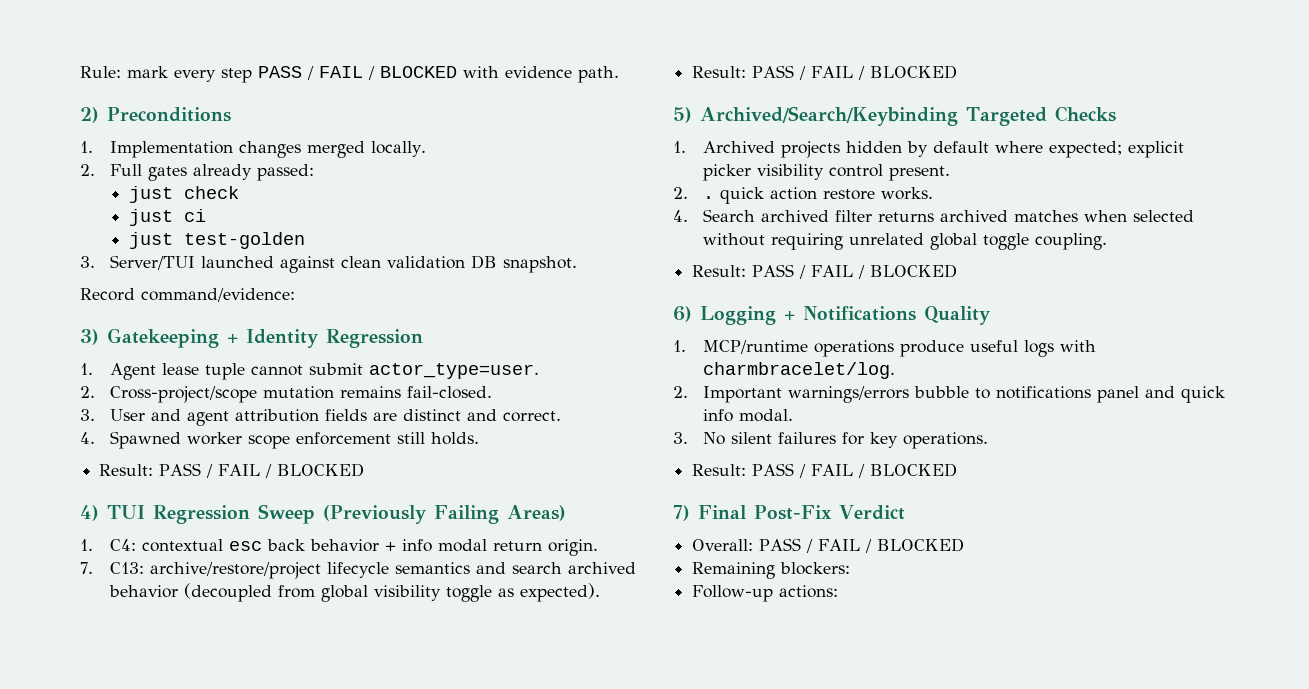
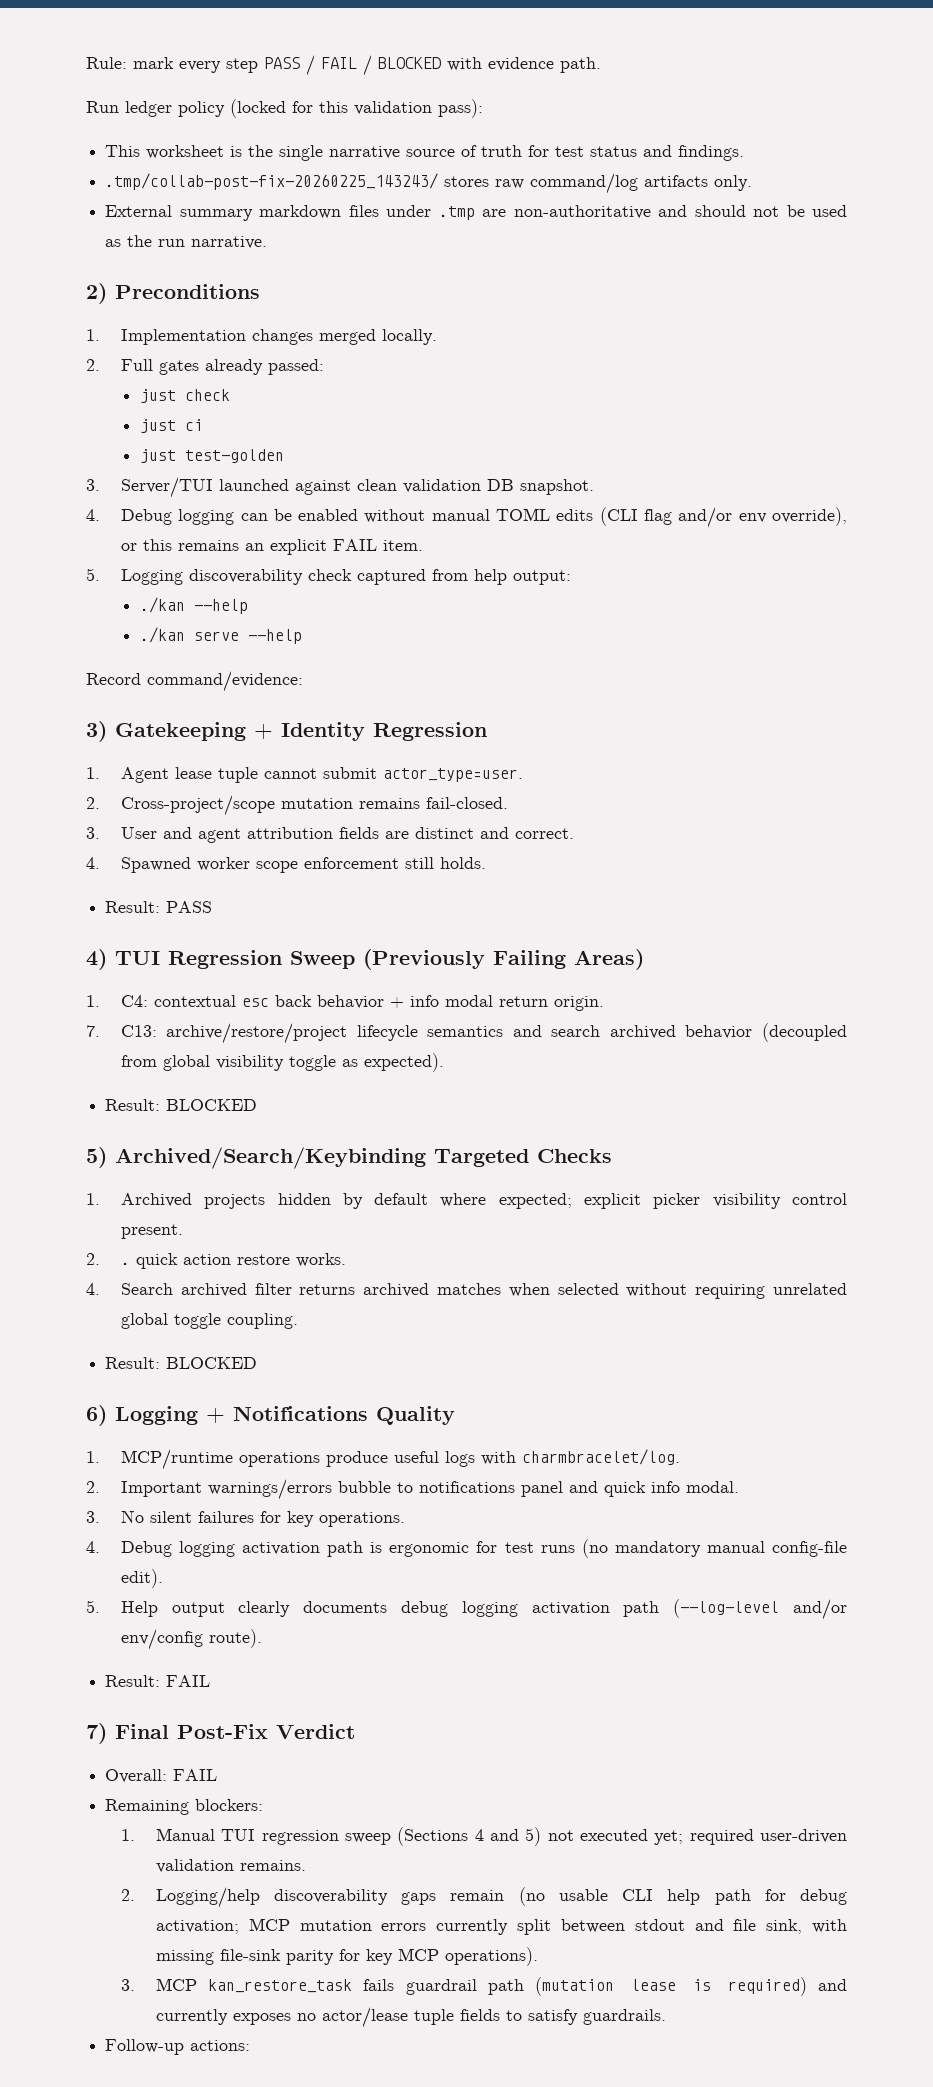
(619, 74) none -> [86,99,483,118] [105,145,745,161] [105,173,753,194] [105,205,847,221] [105,235,268,249] // Run ledger policy (locked for this validation pass): // This worksheet is the single narrative source of truth for test status and findings. // .tmp/collab-post-fix-20260225_143243/ stores raw command/log artifacts only. // External summary markdown files under .tmp are non-authoritative and should not be used as the run narrative.
(577, 264) none -> [86,507,848,528] [120,539,423,555] [86,568,571,585] [140,597,249,614] [140,627,303,644] // 4. Debug logging can be enabled without manual TOML edits (CLI flag and/or env override), or this remains an explicit FAIL item. // 5. Logging discoverability check captured from help output: // ./kan --help // ./kan serve --help
[206,463,365,478] / FAIL / BLOCKED -> (213, 907) none
[752,65,866,80] PASS / FAIL / -> (161, 1105) none
[752,264,866,279] PASS / FAIL / -> (161, 1363) none
[692,463,958,478] // Result: PASS / FAIL / BLOCKED -> [86,1539,847,1558] [120,1569,163,1588] [86,1599,848,1620] [120,1629,262,1650] [105,1675,211,1687] // 4. Debug logging activation path is ergonomic for test runs (no mandatory manual config-file edit). // 5. Help output clearly documents debug logging activation path (--log-level and/or env/config route). // Result: FAIL
[759,538,965,553] PASS / FAIL / BLOCKED -> [173,1769,218,1781] FAIL
(851, 568) none -> [120,1827,847,1846] [155,1859,306,1873] [120,1887,847,1908] [155,1918,847,1935] [155,1947,538,1966] [120,1977,848,1996] [155,2007,666,2028] // 1. Manual TUI regression sweep (Sections 4 and 5) not executed yet; required user-driven validation remains. // 2. Logging/help discoverability gaps remain (no usable CLI help path for debug activation; MCP mutation errors currently split between stdout and file sink, with missing file-sink parity for key MCP operations). // 3. MCP kan_restore_task fails guardrail path (mutation lease is required) and currently exposes no actor/lease tuple fields to satisfy guardrails.

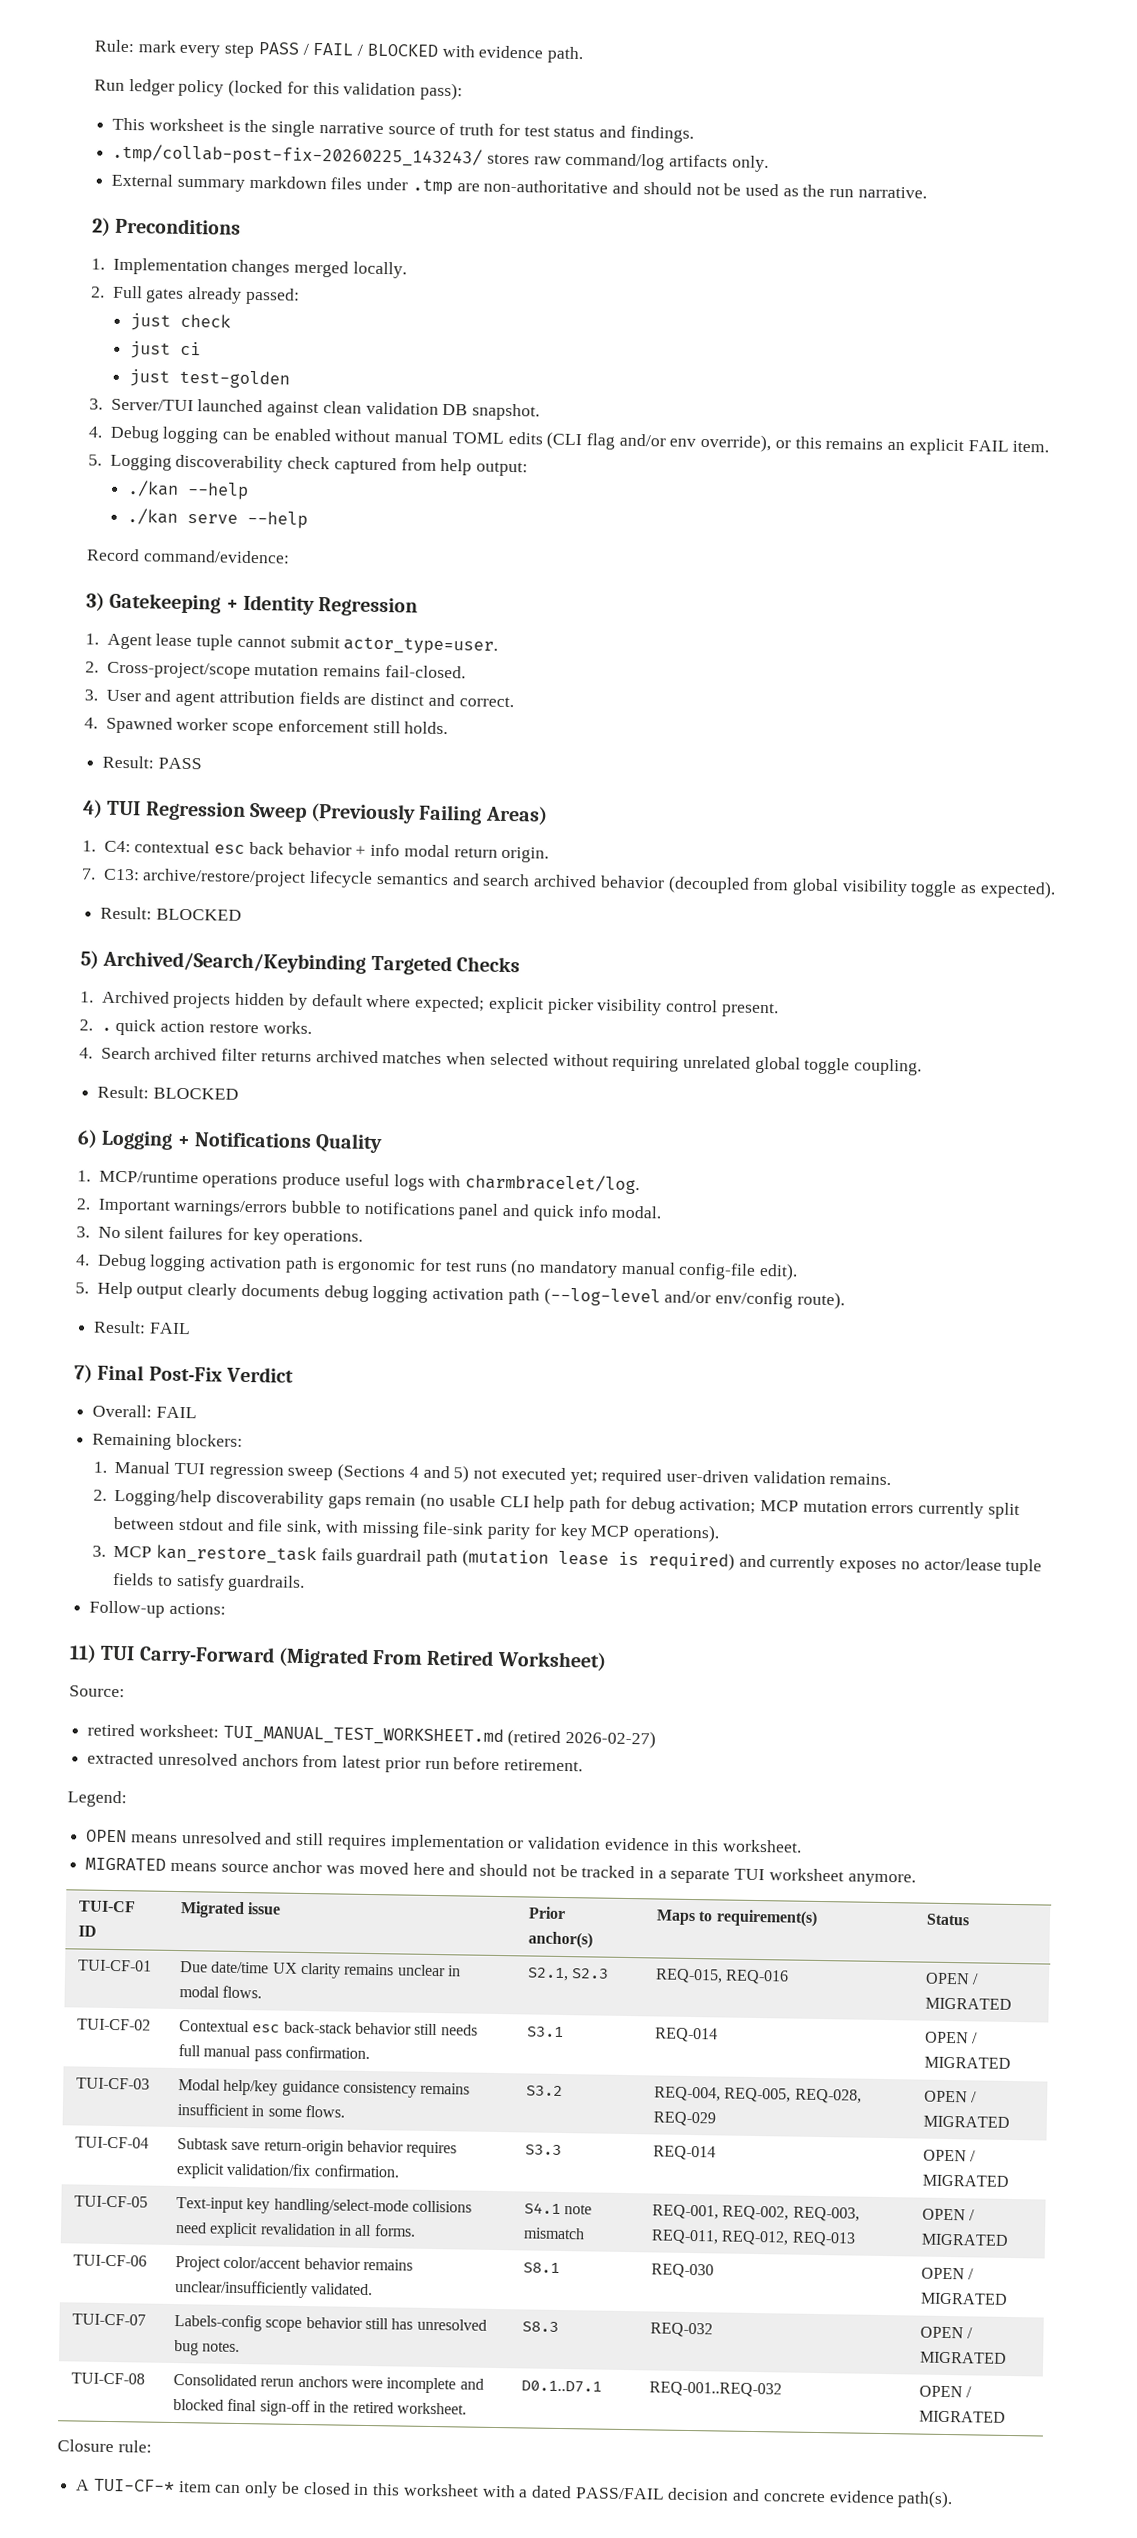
(251, 2045) none -> [69,1644,607,1672] [69,1685,125,1698] [87,1723,657,1749] [87,1751,584,1773] [67,1790,127,1808] [86,1829,802,1853] [85,1857,916,1887] [78,1900,137,1913] [78,1925,98,1937] [180,1901,282,1919] [528,1906,567,1920] [528,1931,594,1949] [656,1909,818,1927] [926,1913,971,1926] [78,1959,153,1972] [180,1961,462,1979] [179,1985,263,1999] [527,1967,610,1982] [655,1968,790,1985] [925,1972,980,1985] [925,1997,1013,2010] [77,2018,152,2031] [179,2020,478,2036] [178,2044,371,2062] [527,2026,565,2038] [655,2027,719,2043] [925,2031,979,2044] [924,2056,1012,2069] [76,2077,151,2090] [178,2079,471,2098] [177,2103,346,2118] [526,2085,564,2097] [654,2086,862,2104] [653,2111,717,2127] [924,2090,978,2103] [923,2115,1011,2128] [75,2136,150,2149] [177,2138,458,2158] [176,2162,400,2179] [525,2144,563,2156] [653,2145,717,2161] [923,2149,977,2162] [922,2174,1010,2187] [74,2195,149,2208] [176,2197,473,2216] [175,2222,416,2239] [524,2202,593,2215] [523,2227,586,2240] [652,2204,860,2222] [651,2229,856,2247] [922,2208,976,2221] [921,2233,1010,2246] [73,2254,148,2267] [175,2256,414,2272] [175,2280,374,2299] [523,2262,561,2273] [651,2263,715,2279] [921,2267,975,2280] [920,2292,1009,2305] [72,2313,147,2326] [174,2314,487,2332] [174,2340,241,2356] [522,2321,560,2332] [650,2322,714,2338] [920,2326,974,2339] [920,2351,1008,2364] [71,2372,146,2385] [173,2374,484,2394] [173,2398,468,2417] [521,2380,603,2393] [649,2381,783,2398] [919,2385,973,2398] [919,2410,1007,2423] [57,2439,152,2453] [75,2478,954,2509] // 11) TUI Carry-Forward (Migrated From Retired Worksheet) // Source: // retired worksheet: TUI_MANUAL_TEST_WORKSHEET.md (retired 2026-02-27) // extracted unresolved anchors from latest prior run before retirement. // Legend: // OPEN means unresolved and still requires implementation or validation evidence in this worksheet. // MIGRATED means source anchor was moved here and should not be tracked in a separate TUI worksheet anymore. // TUI-CF ID | Migrated issue | Prior anchor(s) | Maps to requirement(s) | Status // TUI-CF-01 | Due date/time UX clarity remains unclear in modal flows. | S2.1, S2.3 | REQ-015, REQ-016 | OPEN / MIGRATED // TUI-CF-02 | Contextual esc back-stack behavior still needs full manual pass confirmation. | S3.1 | REQ-014 | OPEN / MIGRATED // TUI-CF-03 | Modal help/key guidance consistency remains insufficient in some flows. | S3.2 | REQ-004, REQ-005, REQ-028, REQ-029 | OPEN / MIGRATED // TUI-CF-04 | Subtask save return-origin behavior requires explicit validation/fix confirmation. | S3.3 | REQ-014 | OPEN / MIGRATED // TUI-CF-05 | Text-input key handling/select-mode collisions need explicit revalidation in all forms. | S4.1 note mismatch | REQ-001, REQ-002, REQ-003, REQ-011, REQ-012, REQ-013 | OPEN / MIGRATED // TUI-CF-06 | Project color/accent behavior remains unclear/insufficiently validated. | S8.1 | REQ-030 | OPEN / MIGRATED // TUI-CF-07 | Labels-config scope behavior still has unresolved bug notes. | S8.3 | REQ-032 | OPEN / MIGRATED // TUI-CF-08 | Consolidated rerun anchors were incomplete and blocked final sign-off in the retired worksheet. | D0.1..D7.1 | REQ-001..REQ-032 | OPEN / MIGRATED // Closure rule: // A TUI-CF-* item can only be closed in this worksheet with a dated PASS/FAIL decision and concrete evidence path(s).

